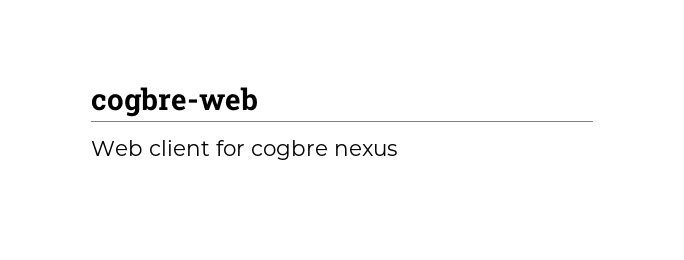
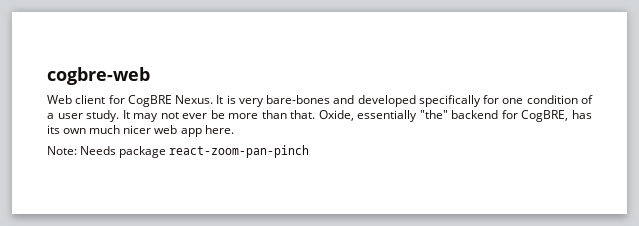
[251,140,398,160] cogbre nexus -> [127,95,593,107] [47,110,592,122] [47,125,234,137] [47,145,310,158] CogBRE Nexus. It is very bare-bones and developed specifically for one condition of a user study. It may not ever be more than that. Oxide, essentially "the" backend for CogBRE, has its own much nicer web app here. // Note: Needs package react-zoom-pan-pinch

